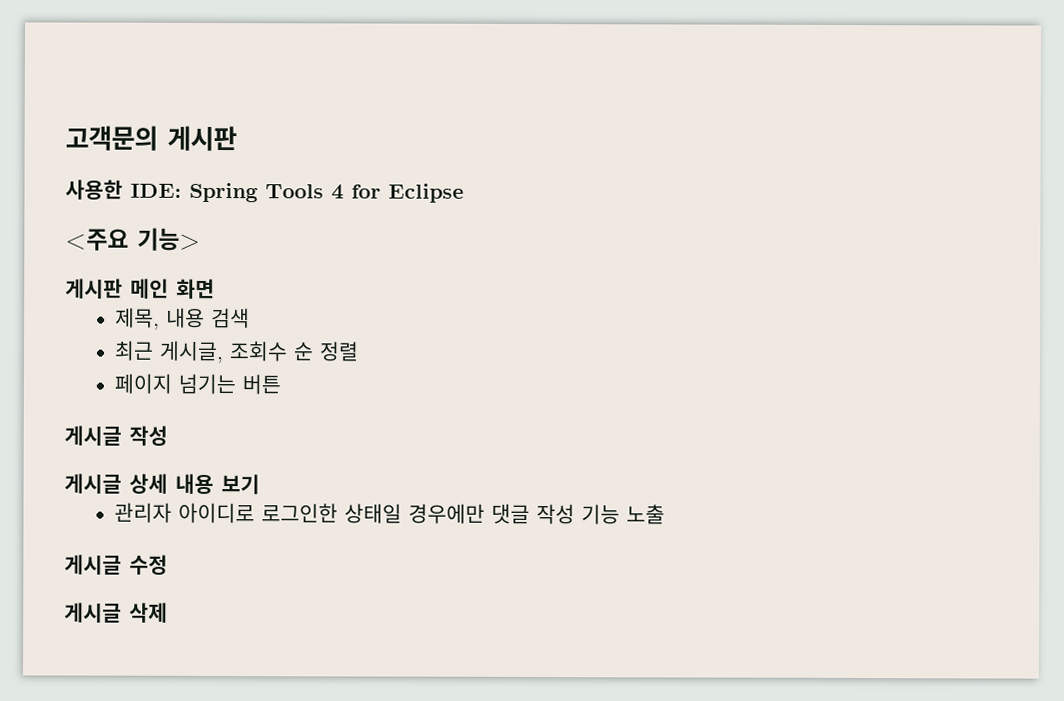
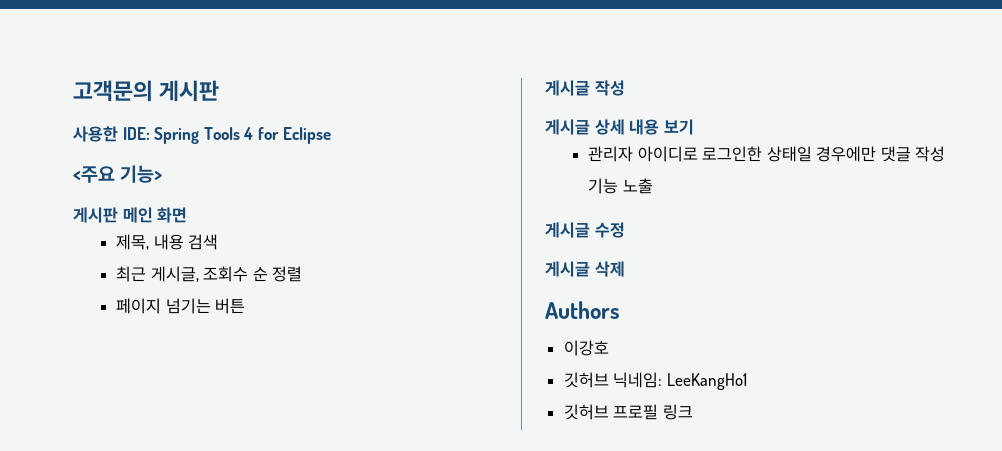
(168, 612) none -> [545,301,620,319] [563,340,609,356] [563,372,747,390] [563,404,693,420] // Authors // 이강호 // 깃허브 닉네임: LeeKangHo1 // 깃허브 프로필 링크

